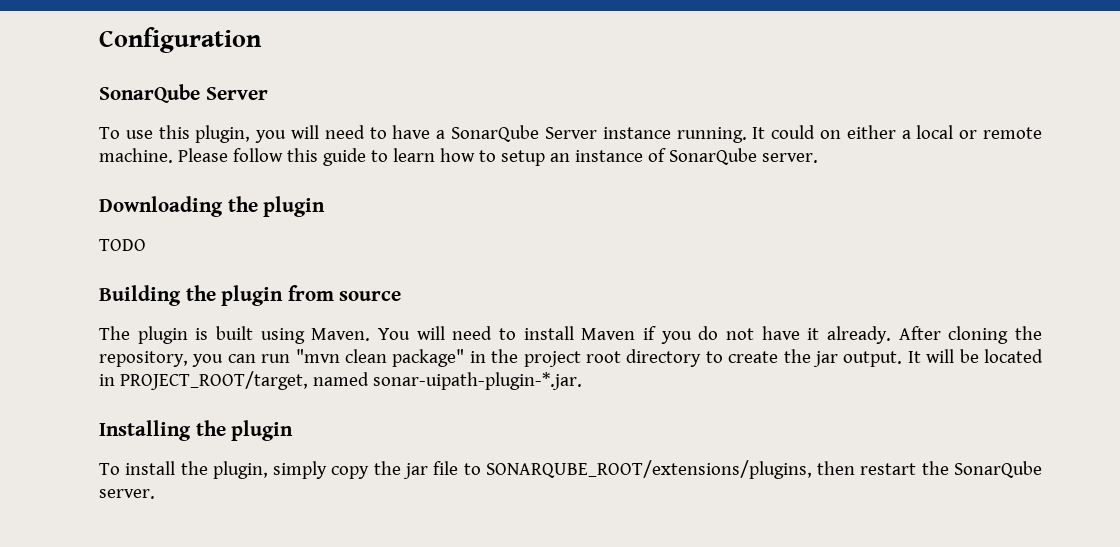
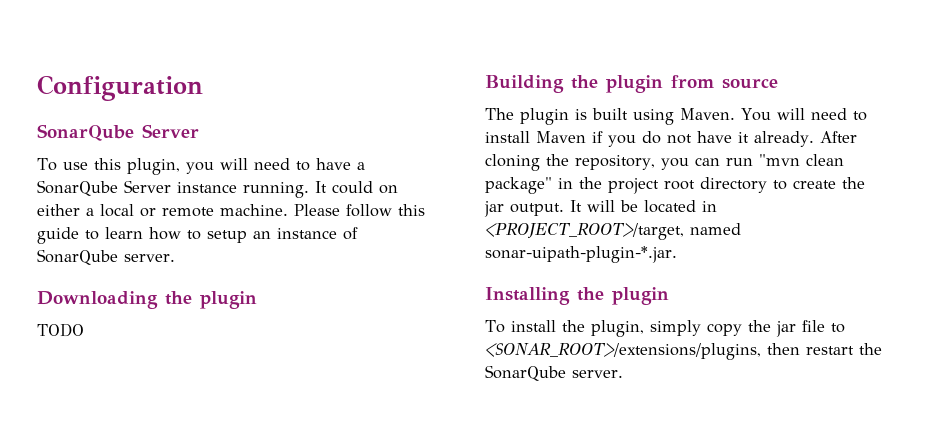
[119,371,308,390] PROJECT_ROOT/target, -> [485,223,684,240] <PROJECT_ROOT>/target,
[485,460,812,479] SONARQUBE_ROOT/extensions/plugins, -> [485,343,761,360] <SONAR_ROOT>/extensions/plugins,

